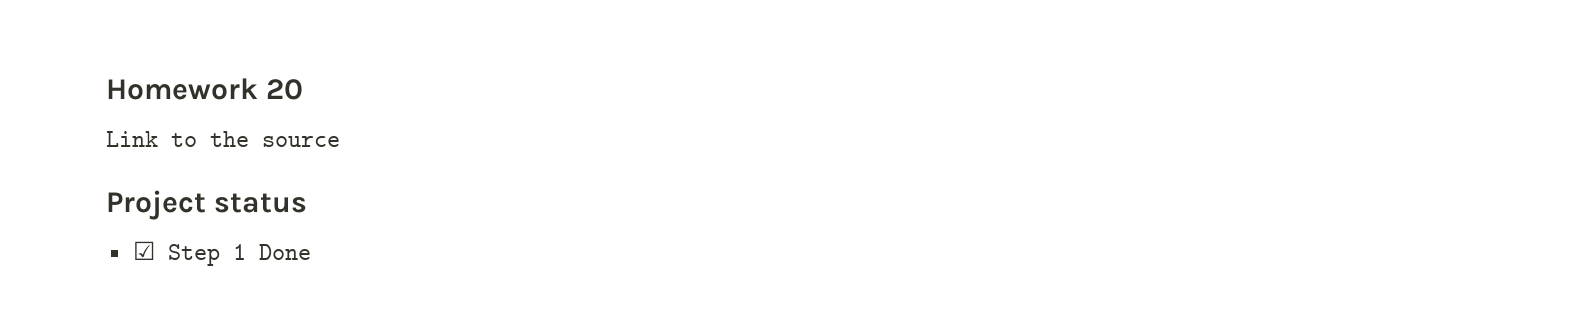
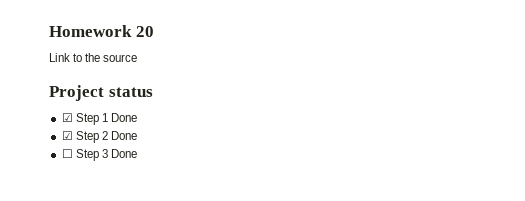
(311, 252) none -> [61,131,137,143] [61,149,137,161] // ☑ Step 2 Done // ☐ Step 3 Done

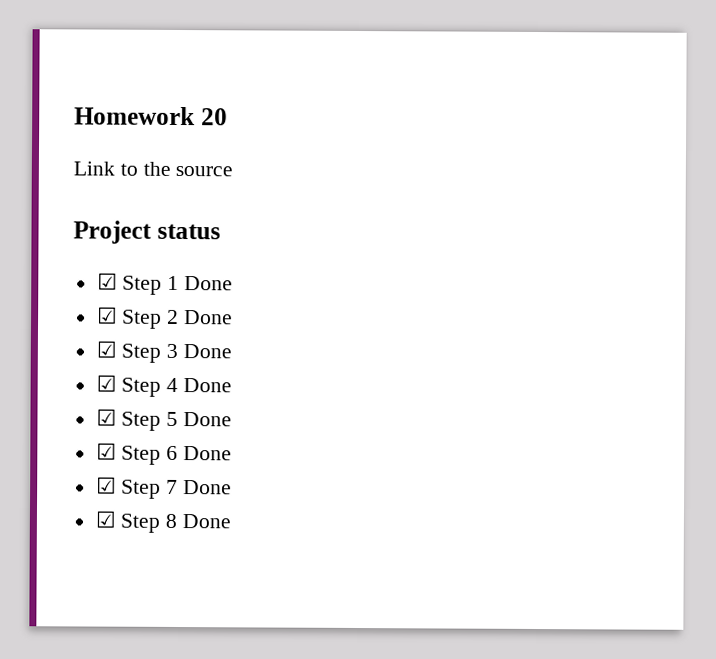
[61,149,73,158] ☐ -> [95,340,117,358] ☑
(137, 153) none -> [95,374,233,397] [95,408,233,431] [95,442,233,465] [95,476,233,499] [94,510,232,533] // ☑ Step 4 Done // ☑ Step 5 Done // ☑ Step 6 Done // ☑ Step 7 Done // ☑ Step 8 Done

